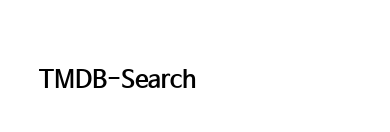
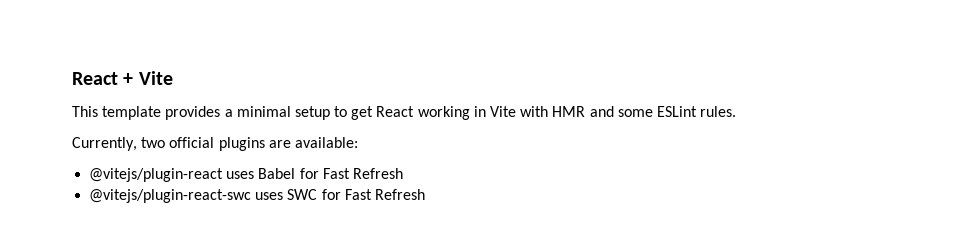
[39,69,196,88] TMDB-Search -> [72,71,173,85] [72,106,737,120] [72,137,358,151] [89,168,403,182] [89,189,425,203] React + Vite // This template provides a minimal setup to get React working in Vite with HMR and some ESLint rules. // Currently, two official plugins are available: // @vitejs/plugin-react uses Babel for Fast Refresh // @vitejs/plugin-react-swc uses SWC for Fast Refresh

